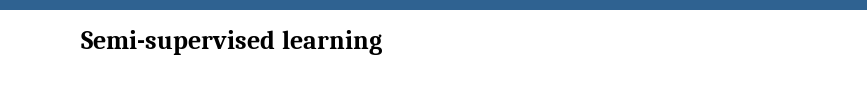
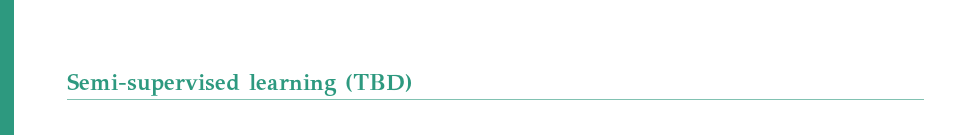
(383, 42) none -> [345,74,413,92] (TBD)

